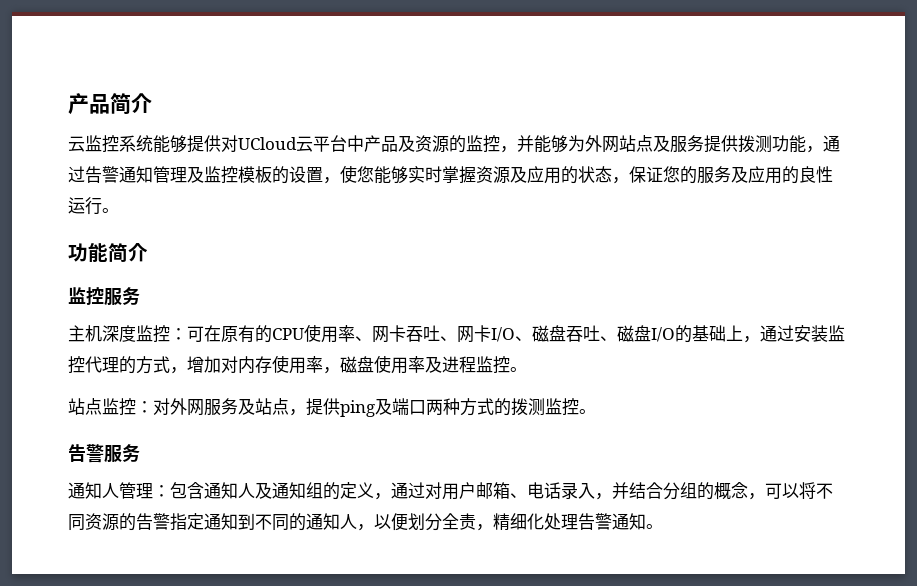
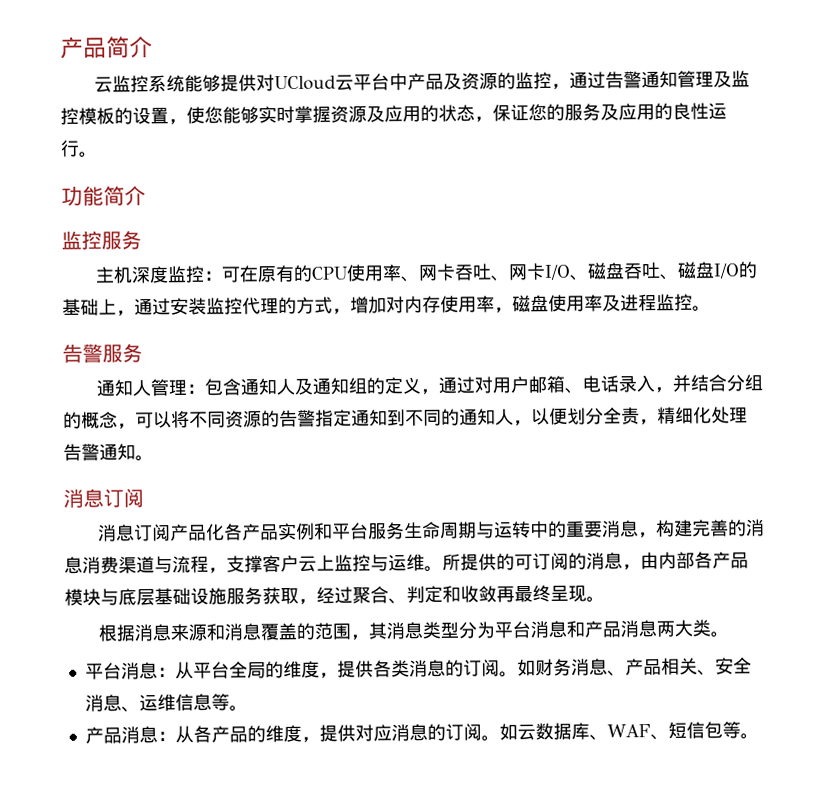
[517,135,823,153] 并能够为外网站点及服务提供拨测功能， -> (570, 86) none
[68,398,596,417] // 站点监控：对外网服务及站点，提供ping及端口两种方式的拨测监控。 -> (711, 308) none
(663, 526) none -> [63,488,144,508] [97,519,765,542] [64,551,749,574] [64,584,605,606] [97,619,729,642] [84,657,752,680] [84,693,248,713] [84,721,759,744] // 消息订阅 // 消息订阅产品化各产品实例和平台服务生命周期与运转中的重要消息，构建完善的消息消费渠道与流程，支撑客户云上监控与运维。所提供的可订阅的消息，由内部各产品模块与底层基础设施服务获取，经过聚合、判定和收敛再最终呈现。 // 根据消息来源和消息覆盖的范围，其消息类型分为平台消息和产品消息两大类。 // 平台消息：从平台全局的维度，提供各类消息的订阅。如财务消息、产品相关、安全消息、运维信息等。 // 产品消息：从各产品的维度，提供对应消息的订阅。如云数据库、WAF、短信包等。

